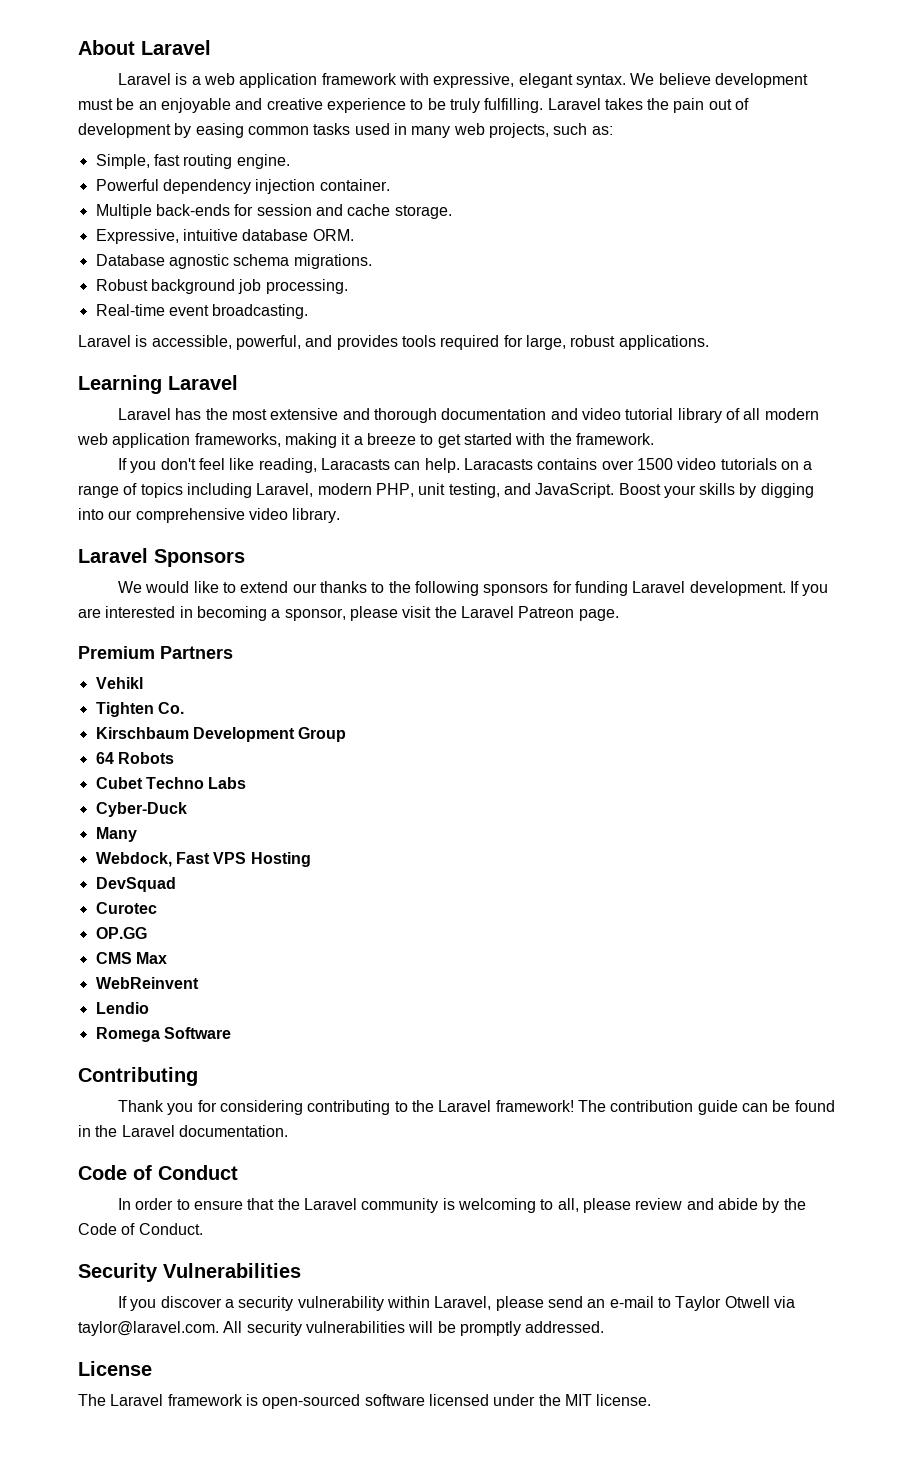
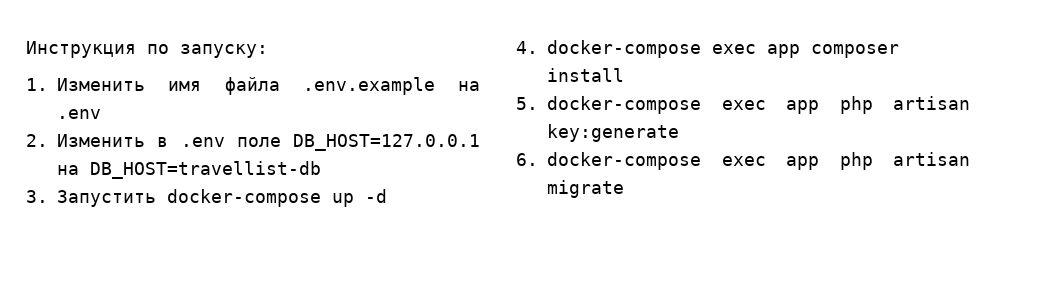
[78,40,211,55] [118,73,808,88] [78,98,750,113] [78,123,613,138] [95,154,290,169] [95,179,390,194] [95,204,452,219] [95,229,354,244] [95,254,372,269] [95,279,348,294] [95,304,309,319] [78,335,709,350] [78,375,238,394] [118,408,819,423] [77,433,654,448] [118,458,813,473] [78,483,814,498] [78,508,341,523] [78,548,245,567] [118,581,829,596] [78,606,619,621] [78,646,233,659] [95,677,143,689] [95,702,184,717] [95,727,347,742] [95,752,174,764] [95,777,247,789] [95,802,187,817] [95,827,137,842] [95,852,311,867] [95,877,176,892] [95,902,157,914] [95,927,147,939] [95,952,167,964] [95,977,199,989] [95,1002,149,1014] [95,1027,231,1042] [78,1067,198,1086] [118,1100,835,1115] [78,1125,288,1137] [78,1165,238,1180] [118,1198,806,1213] [78,1223,203,1235] [78,1263,301,1282] [118,1296,795,1311] [78,1321,605,1336] [78,1361,152,1376] [78,1394,652,1409] About Laravel // Laravel is a web application framework with expressive, elegant syntax. We believe development must be an enjoyable and creative experience to be truly fulfilling. Laravel takes the pain out of development by easing common tasks used in many web projects, such as: // Simple, fast routing engine. // Powerful dependency injection container. // Multiple back-ends for session and cache storage. // Expressive, intuitive database ORM. // Database agnostic schema migrations. // Robust background job processing. // Real-time event broadcasting. // Laravel is accessible, powerful, and provides tools required for large, robust applications. // Learning Laravel // Laravel has the most extensive and thorough documentation and video tutorial library of all modern web application frameworks, making it a breeze to get started with the framework. // If you don't feel like reading, Laracasts can help. Laracasts contains over 1500 video tutorials on a range of topics including Laravel, modern PHP, unit testing, and JavaScript. Boost your skills by digging into our comprehensive video library. // Laravel Sponsors // We would like to extend our thanks to the following sponsors for funding Laravel development. If you are interested in becoming a sponsor, please visit the Laravel Patreon page. // Premium Partners // Vehikl // Tighten Co. // Kirschbaum Development Group // 64 Robots // Cubet Techno Labs // Cyber-Duck // Many // Webdock, Fast VPS Hosting // DevSquad // Curotec // OP.GG // CMS Max // WebReinvent // Lendio // Romega Software // Contributing // Thank you for considering contributing to the Laravel framework! The contribution guide can be found in the Laravel documentation. // Code of Conduct // In order to ensure that the Laravel community is welcoming to all, please review and abide by the Code of Conduct. // Security Vulnerabilities // If you discover a security vulnerability within Laravel, please send an e-mail to Taylor Otwell via taylor@laravel.com. All security vulnerabilities will be promptly addressed. // License // The Laravel framework is open-sourced software licensed under the MIT license. -> [26,41,268,58] [26,77,480,95] [57,109,101,119] [26,134,480,151] [57,161,321,179] [26,189,387,207] [516,40,899,58] [547,68,624,82] [516,96,970,114] [547,124,679,142] [516,152,970,170] [547,180,624,198] Инструкция по запуску: // 1. Изменить имя файла .env.example на .env // 2. Изменить в .env поле DB_HOST=127.0.0.1 на DB_HOST=travellist-db // 3. Запустить docker-compose up -d // 4. docker-compose exec app composer install // 5. docker-compose exec app php artisan key:generate // 6. docker-compose exec app php artisan migrate

